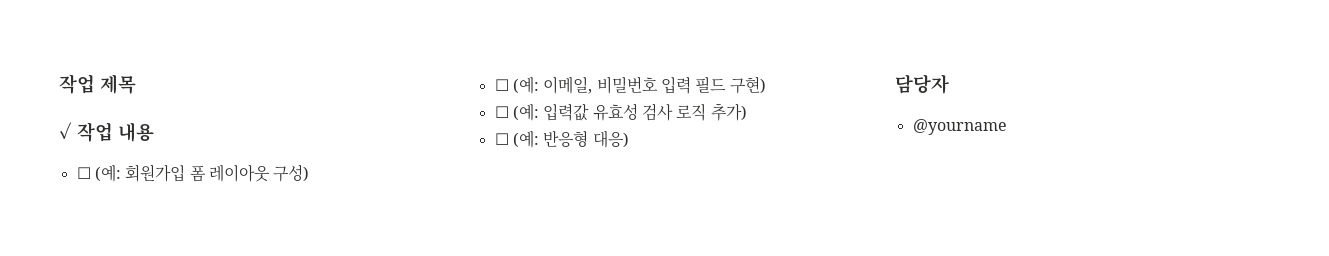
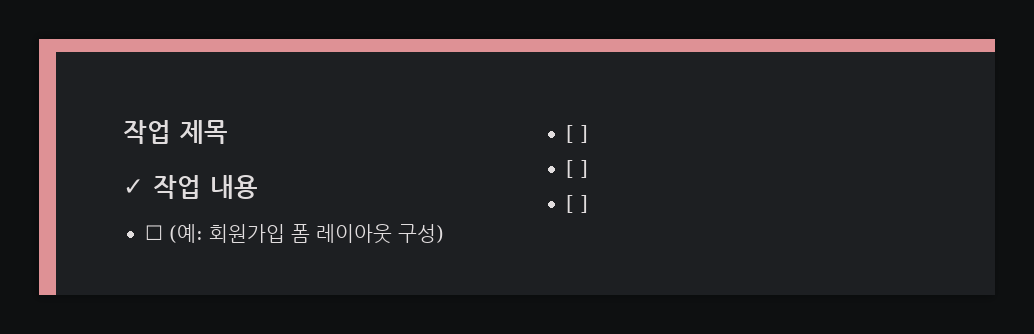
[494,76,766,94] [494,103,747,121] [494,130,629,148] [895,74,949,94] [912,119,1007,135] ☐ (예: 이메일, 비밀번호 입력 필드 구현) // ☐ (예: 입력값 유효성 검사 로직 추가) // ☐ (예: 반응형 대응) // 담당자 // @yourname -> [566,125,588,143] [566,160,588,178] [566,195,588,213] [ ] // [ ] // [ ]

